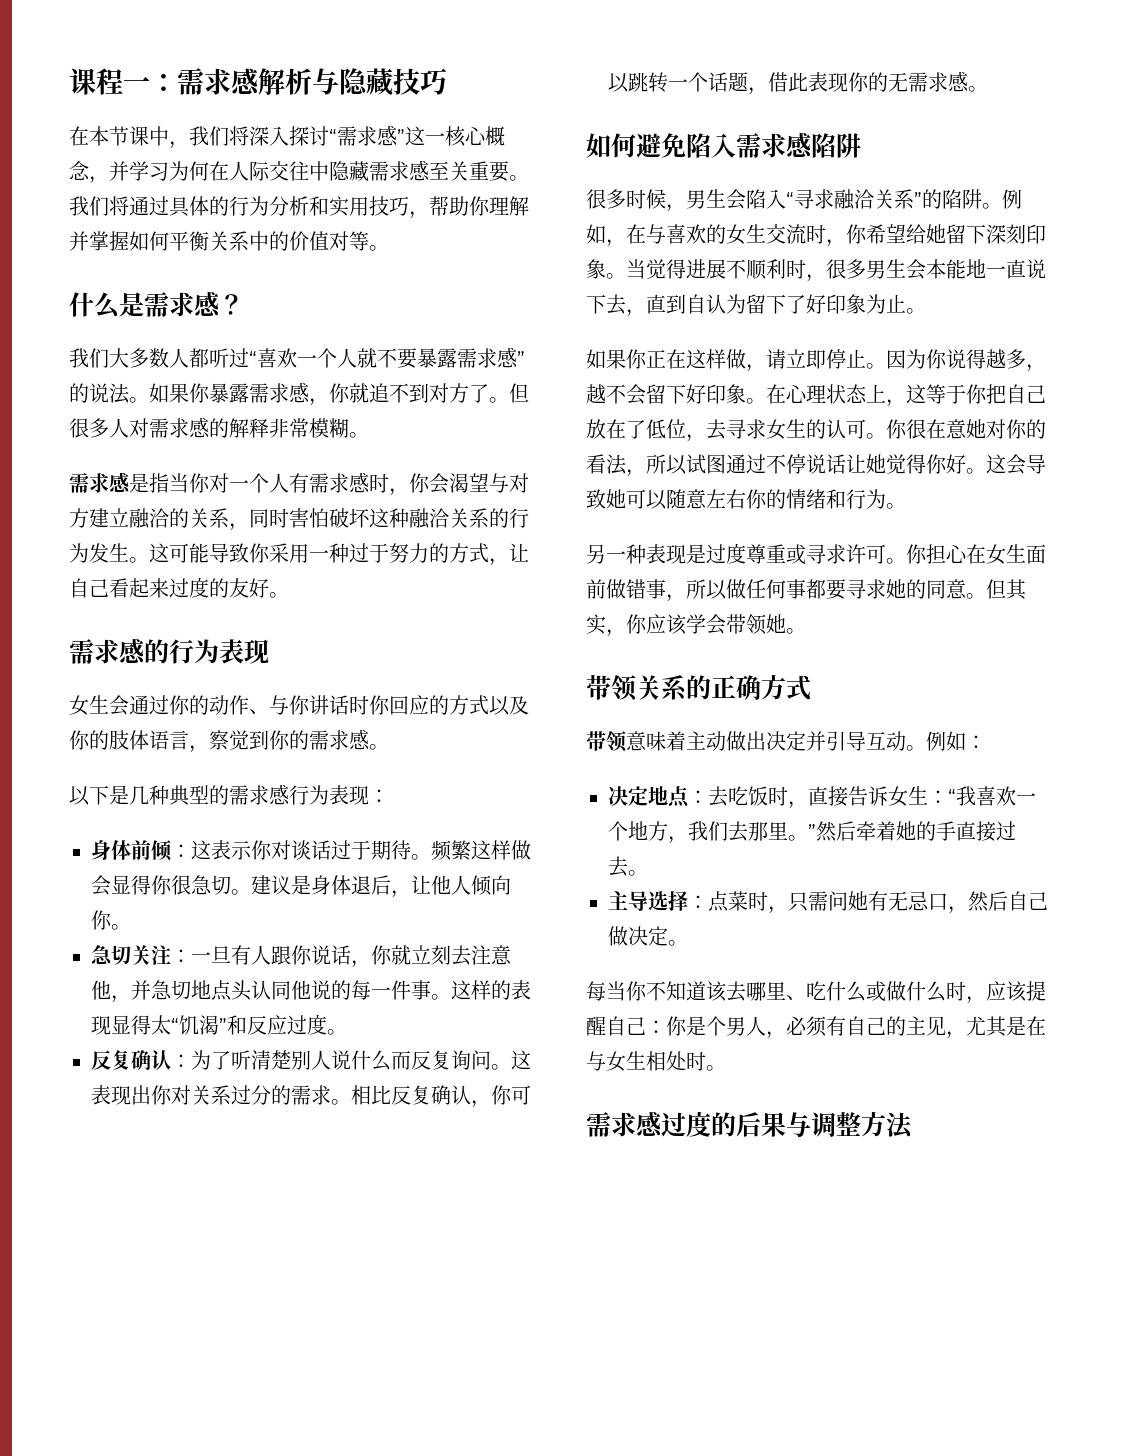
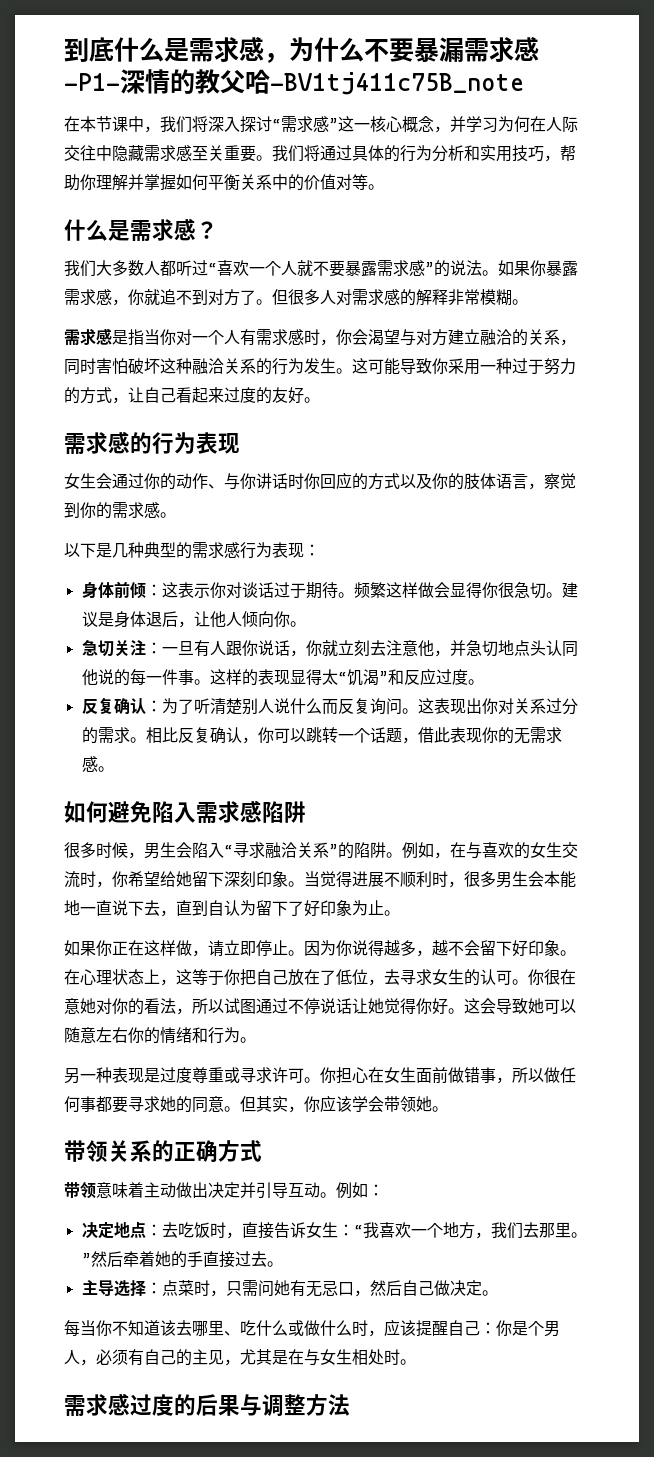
[69,68,447,96] 课程一：需求感解析与隐藏技巧 -> [64,37,539,63] [64,69,524,95] 到底什么是需求感，为什么不要暴漏需求感-P1-深情的教父哈-BV1tj411c75B_note

